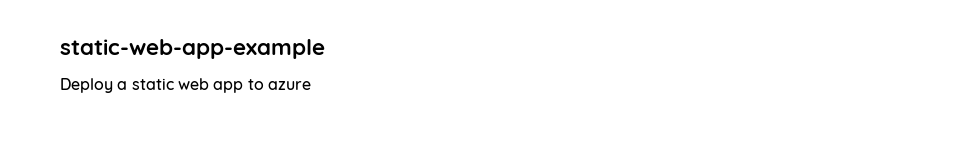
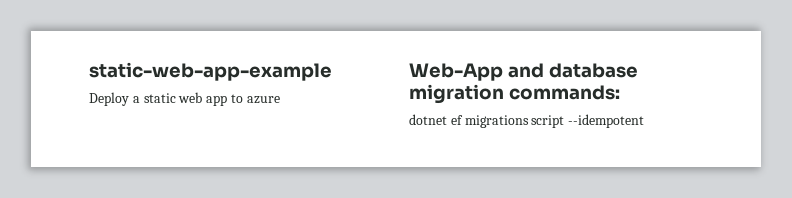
(311, 85) none -> [409,63,638,81] [409,84,620,104] [409,114,645,128] // Web-App and database migration commands: // dotnet ef migrations script --idempotent

